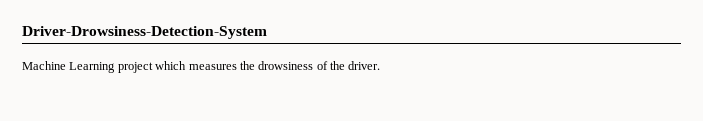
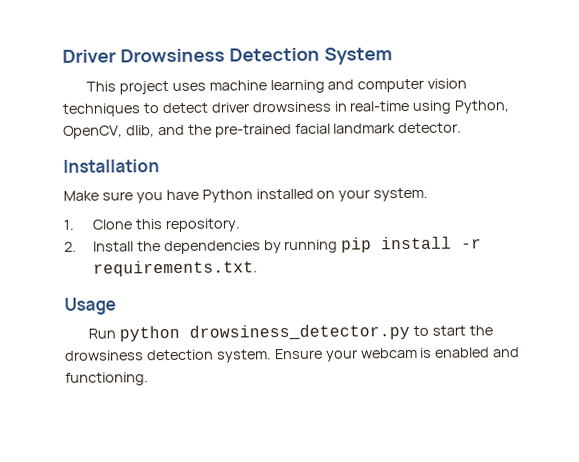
[22,26,267,39] [22,61,381,73] Driver-Drowsiness-Detection-System // Machine Learning project which measures the drowsiness of the driver. -> [62,47,393,65] [85,78,468,95] [62,100,511,117] [63,122,463,139] [63,159,160,173] [63,187,429,204] [63,218,241,233] [64,236,483,255] [92,260,258,277] [64,297,116,315] [87,323,493,342] [64,347,521,363] [65,372,149,386] Driver Drowsiness Detection System // This project uses machine learning and computer vision techniques to detect driver drowsiness in real-time using Python, OpenCV, dlib, and the pre-trained facial landmark detector. // Installation // Make sure you have Python installed on your system. // 1. Clone this repository. // 2. Install the dependencies by running pip install -r requirements.txt. // Usage // Run python drowsiness_detector.py to start the drowsiness detection system. Ensure your webcam is enabled and functioning.

